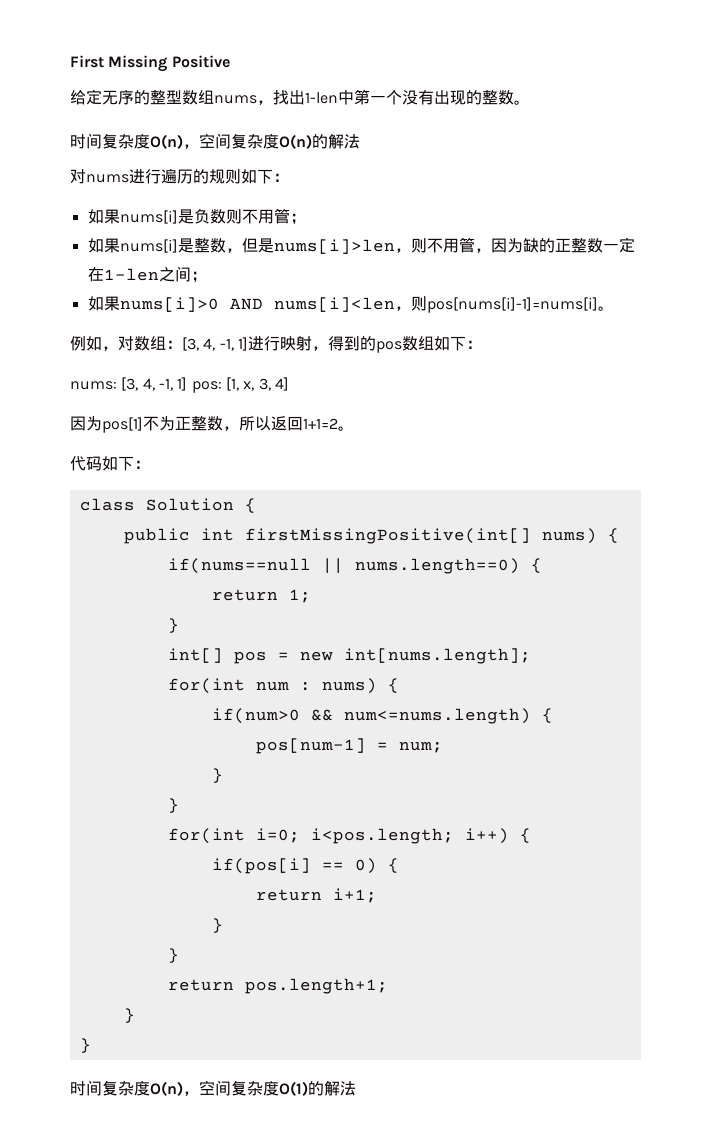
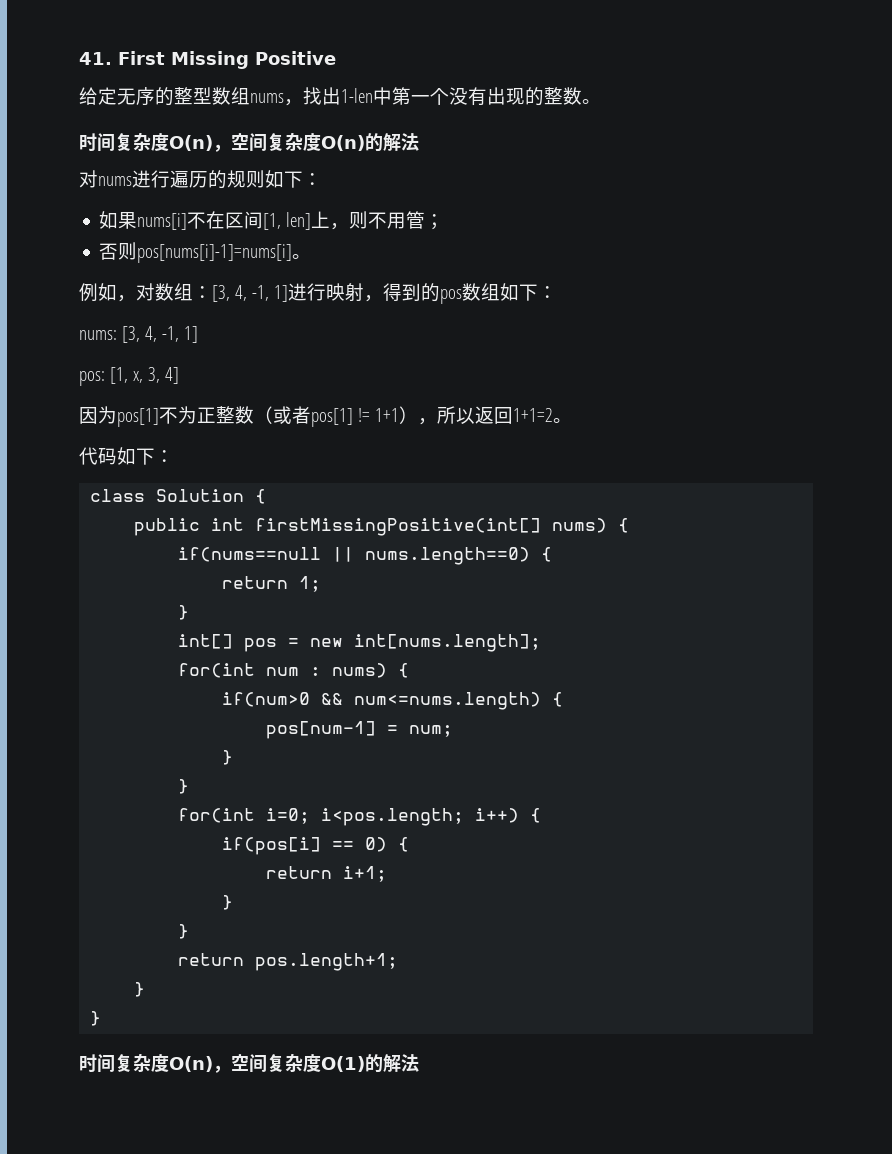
(70, 61) none -> [79,52,112,65] 41.
[177,208,306,225] [87,237,635,254] [87,266,207,283] [87,296,411,312] 是负数则不用管； // 如果nums[i]是整数，但是nums[i]>len，则不用管，因为缺的正整数一定在1-len之间； // 如果nums[i]>0 AND nums[i]<len， -> [187,211,445,230] [99,243,119,260] 不在区间[1, len]上，则不用管； // 否
(188, 384) none -> (198, 334) //
(223, 423) none -> [254,406,418,427] （或者pos[1] != 1+1）

